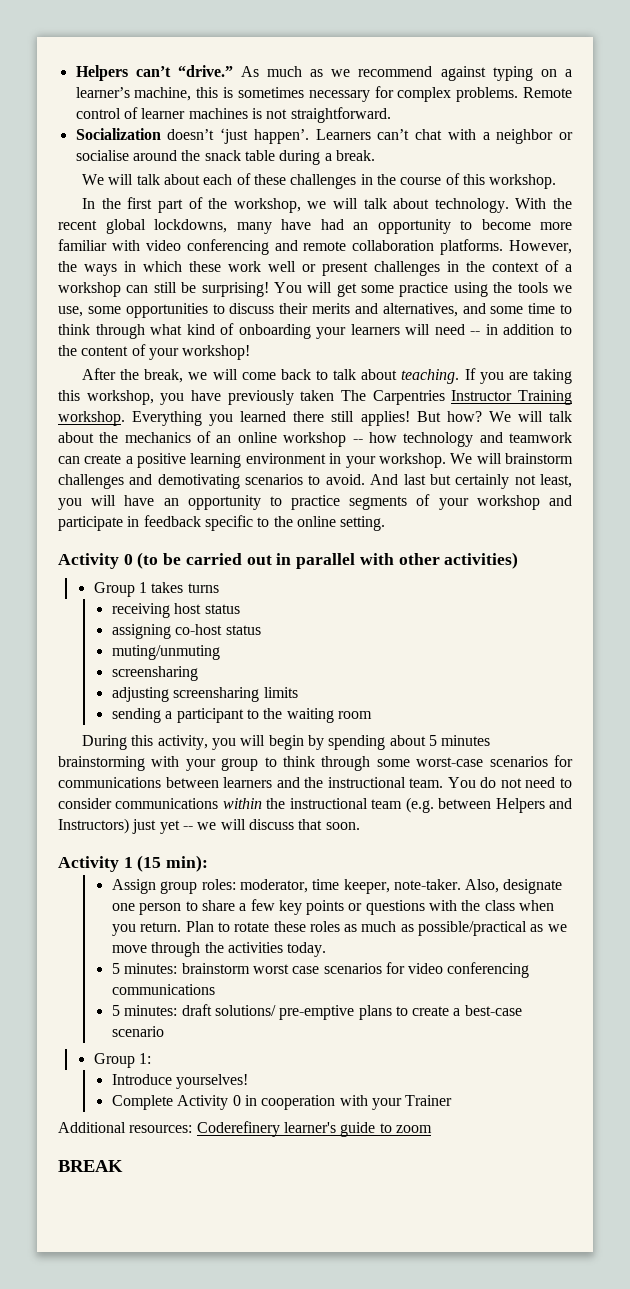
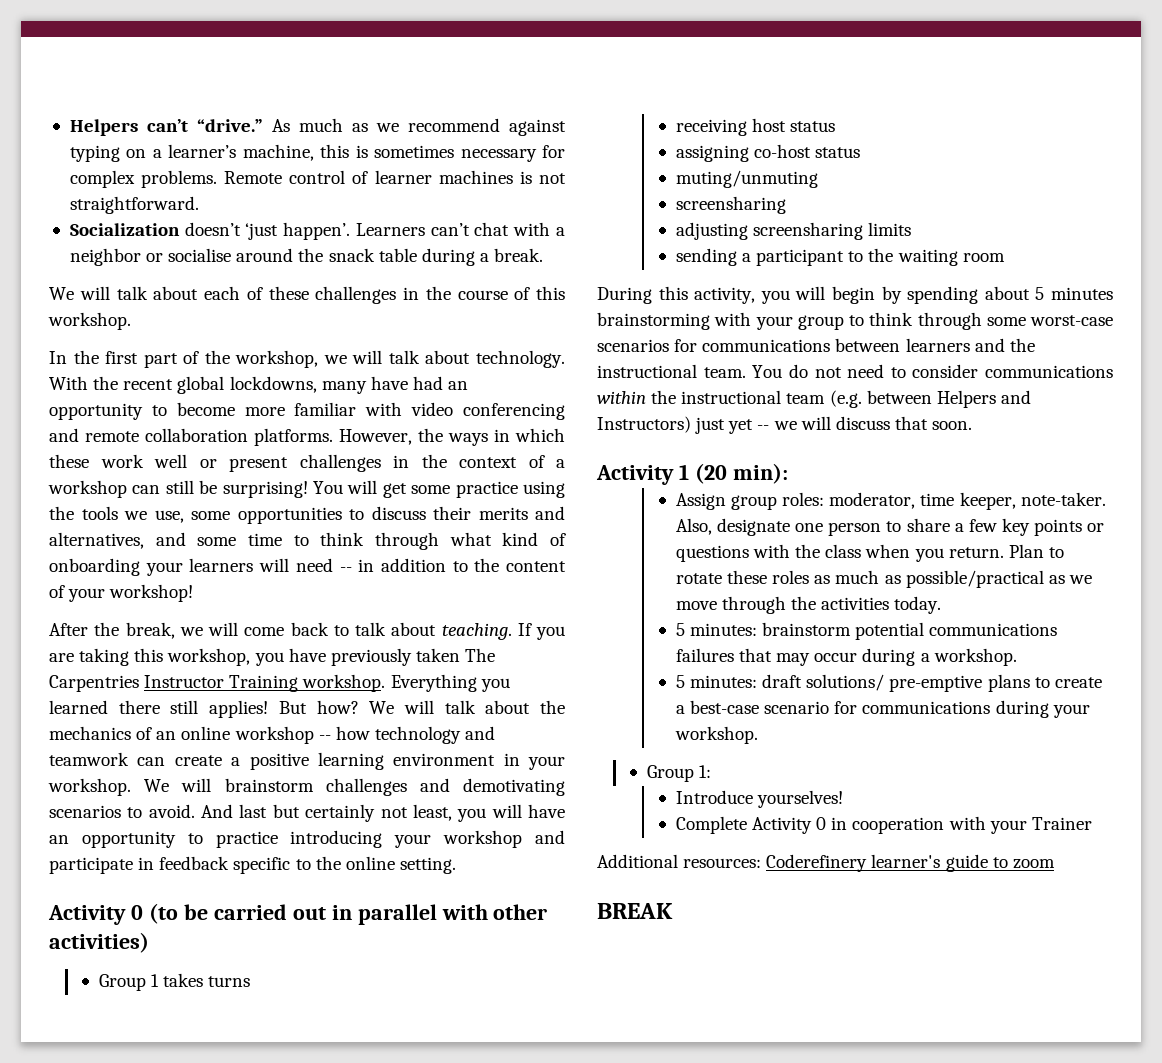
[349,494,431,510] segments of -> [290,830,383,848] introducing
[137,855,162,872] (15 -> [694,463,727,484] (20
[252,962,530,978] [111,984,215,995] worst case scenarios for video conferencing communications -> [855,622,1058,640] [675,648,1017,666] potential communications failures that may occur during a workshop.
(164, 1031) none -> [834,700,1090,718] [674,726,758,744] for communications during your workshop.

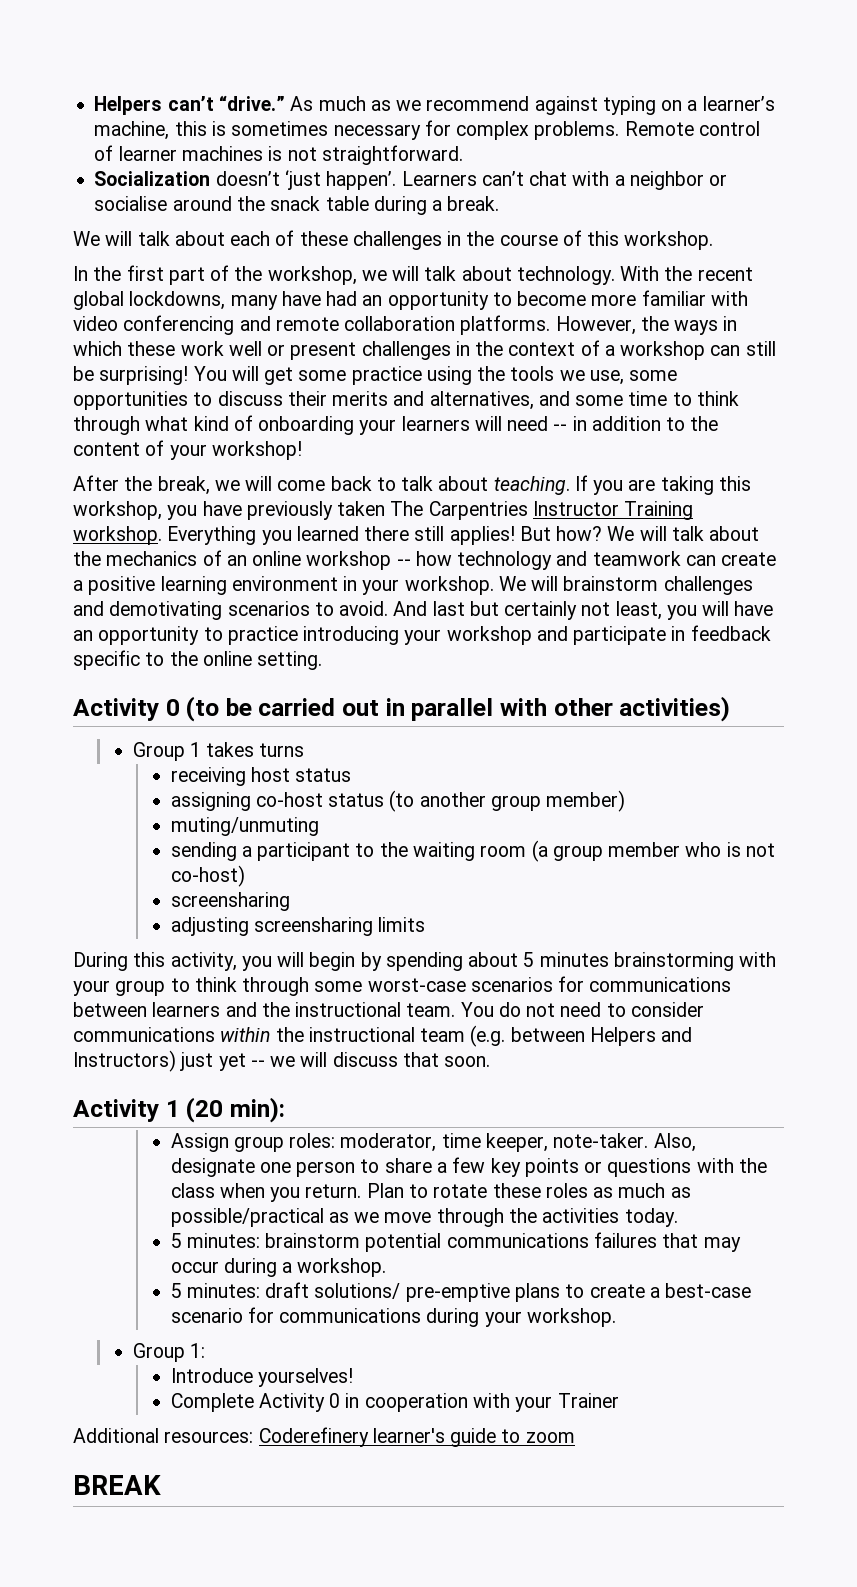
[675,170,818,188] [675,196,786,214] [675,222,912,240] // muting/unmuting // screensharing // adjusting screensharing limits -> [389,790,626,812] [170,817,319,836] (to another group member) // muting/unmuting
(1005, 257) none -> [531,840,775,862] [170,865,245,887] [170,892,290,911] [170,917,426,936] (a group member who is not co-host) // screensharing // adjusting screensharing limits

